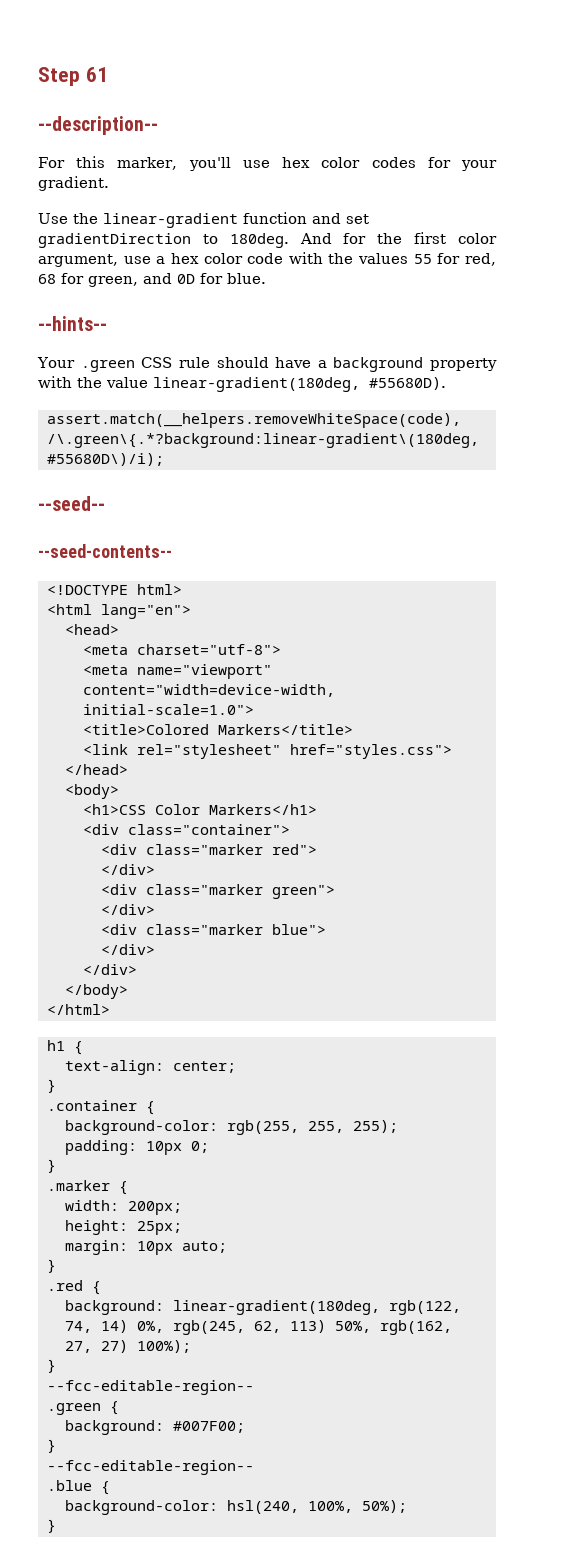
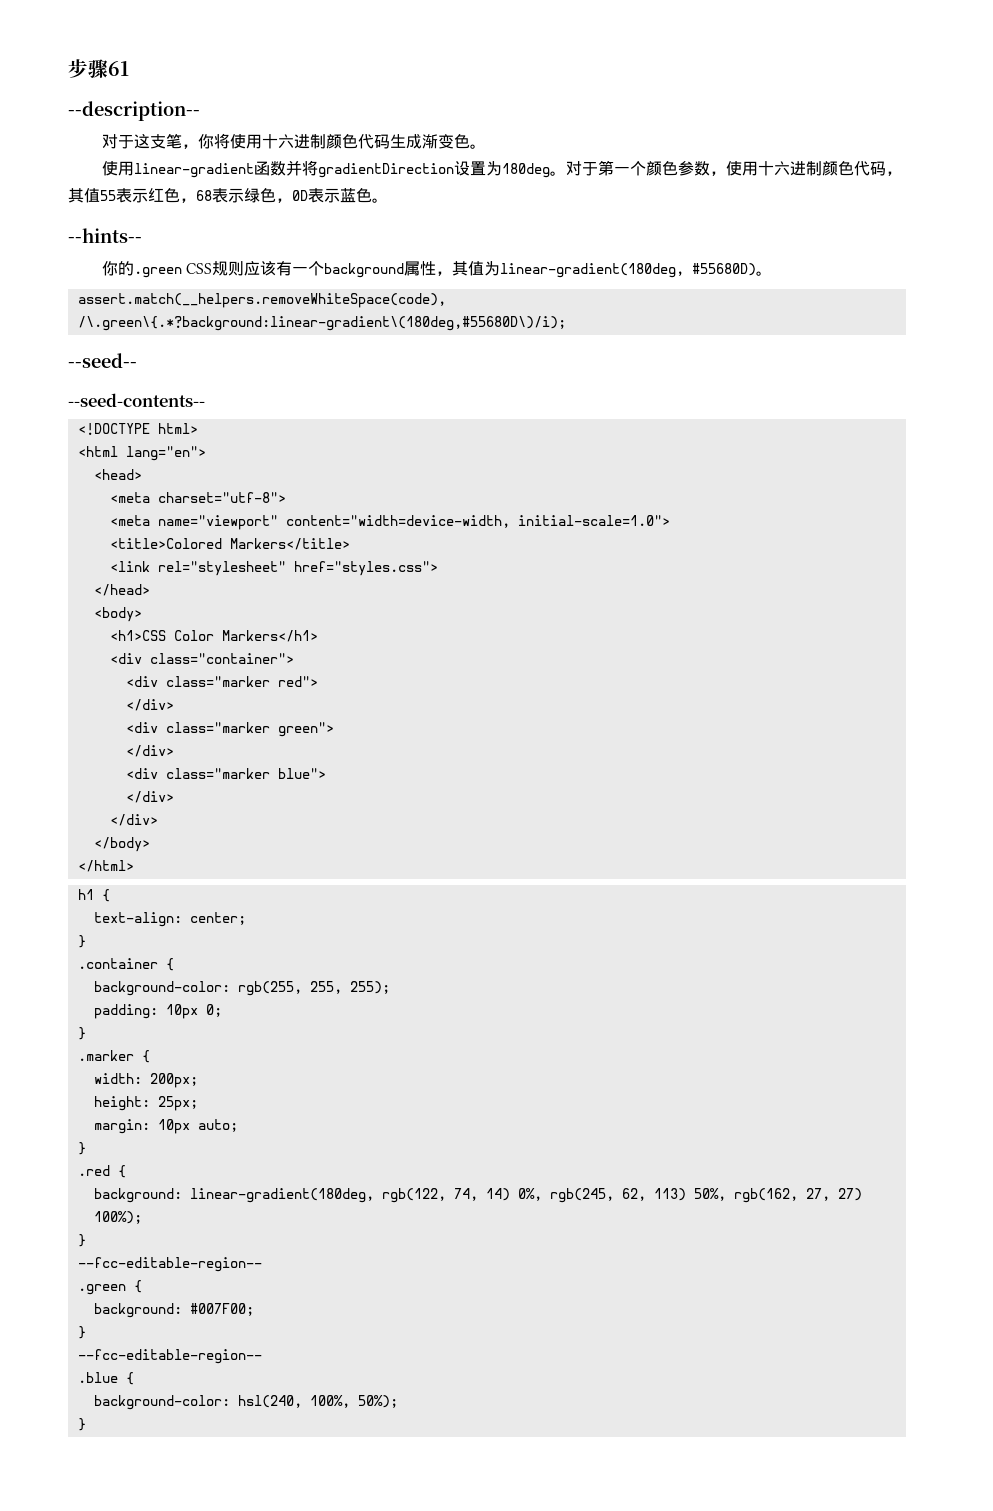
[38,67,80,86] Step -> [68,59,108,78] 步骤
[38,156,497,171] [38,176,109,191] [38,212,369,228] [38,232,497,248] [38,252,496,267] [38,273,266,287] For this marker, you'll use hex color codes for your gradient. // Use the linear-gradient function and set gradientDirection to 180deg. And for the first color argument, use a hex color code with the values 55 for red, 68 for green, and 0D for blue. -> [101,133,486,149] [101,160,902,178] [68,188,388,203] 对于这支笔，你将使用十六进制颜色代码生成渐变色。 // 使用linear-gradient函数并将gradientDirection设置为180deg。对于第一个颜色参数，使用十六进制颜色代码，其值55表示红色，68表示绿色，0D表示蓝色。
[37,357,75,368] Your -> [101,261,134,276] 你的
[178,357,497,372] [38,376,446,392] rule should have a background property with the value linear-gradient(180deg, #55680D). -> [212,261,773,278] 规则应该有一个background属性，其值为linear-gradient(180deg, #55680D)。

